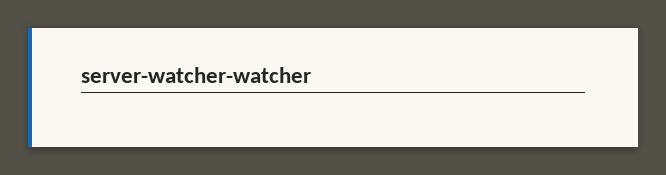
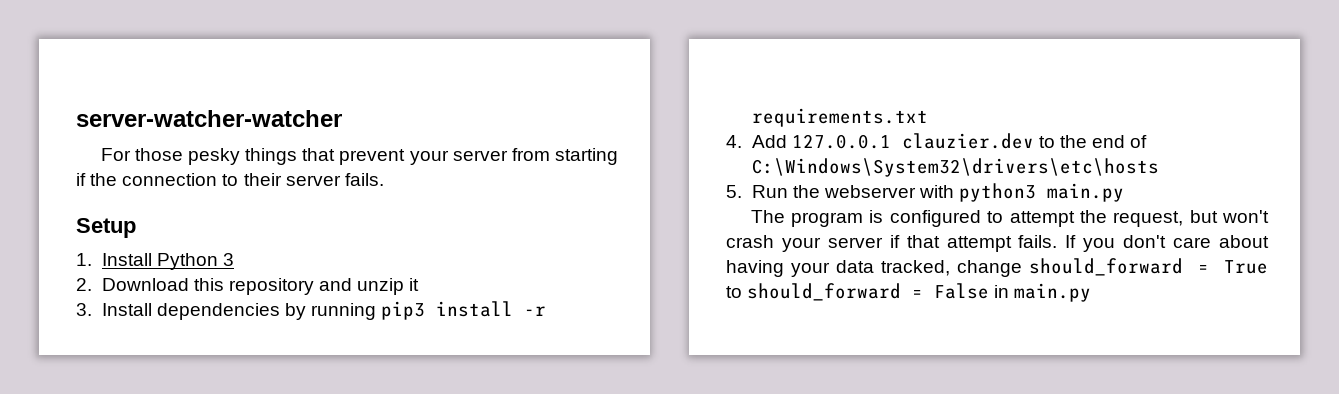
(311, 75) none -> [100,148,619,165] [76,173,384,186] [76,218,136,238] [76,253,234,270] [76,278,420,295] [76,301,547,320] [751,108,928,127] [726,133,1148,149] [751,158,1159,177] [726,183,1125,202] [750,210,1269,227] [726,235,1269,252] [726,258,1268,277] [726,283,1092,302] // For those pesky things that prevent your server from starting if the connection to their server fails. // Setup // 1. Install Python 3 // 2. Download this repository and unzip it // 3. Install dependencies by running pip3 install -r requirements.txt // 4. Add 127.0.0.1 clauzier.dev to the end of C:\Windows\System32\drivers\etc\hosts // 5. Run the webserver with python3 main.py // The program is configured to attempt the request, but won't crash your server if that attempt fails. If you don't care about having your data tracked, change should_forward = True to should_forward = False in main.py

